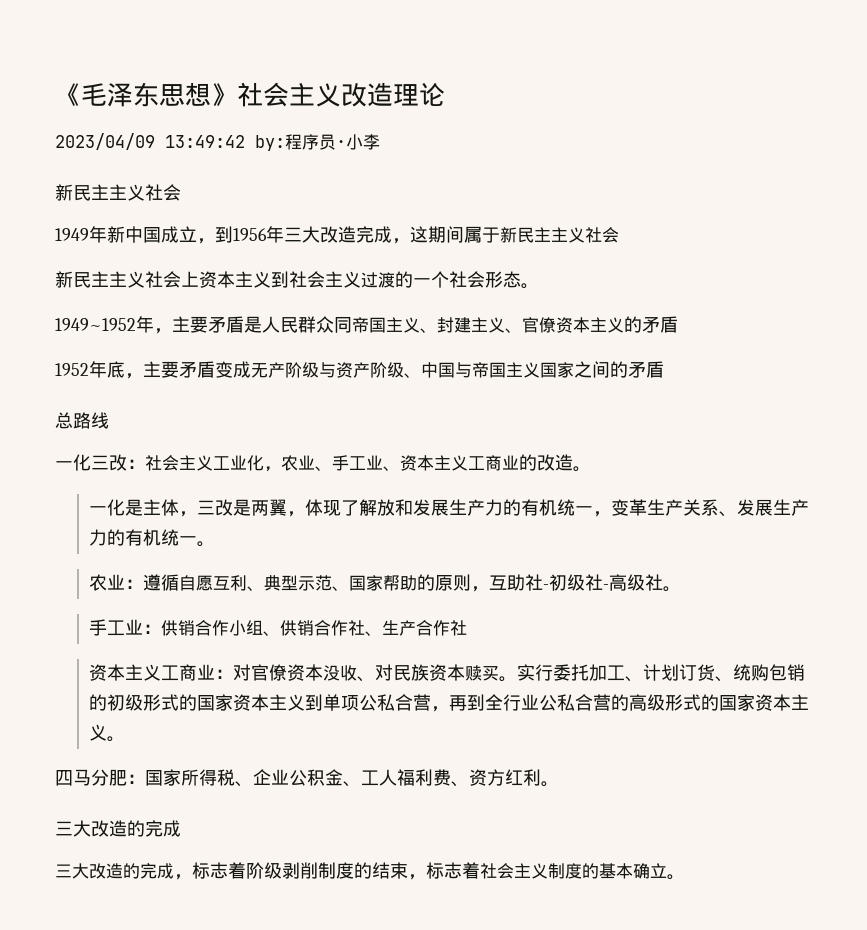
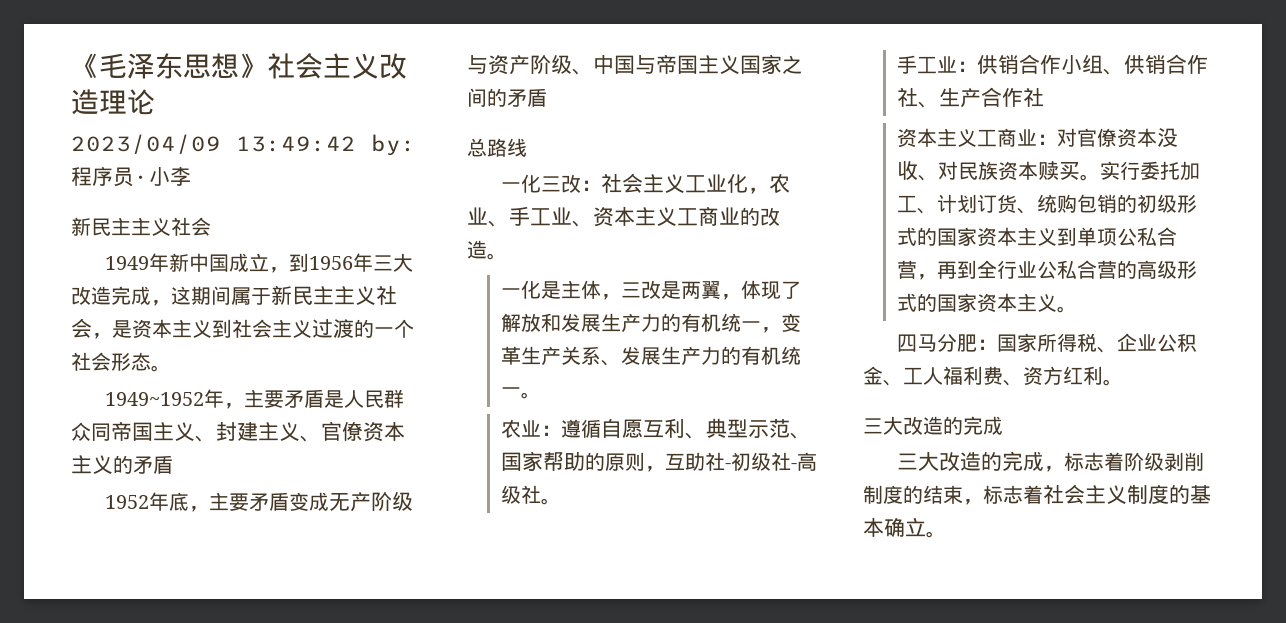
[55,271,199,288] // 新民主主义社会上 -> [92,320,132,339] ，是

